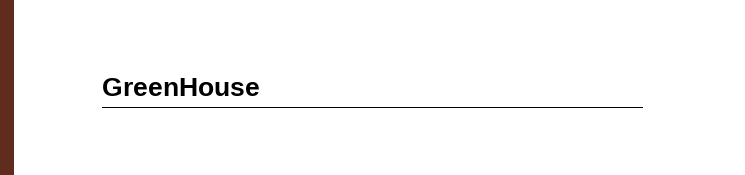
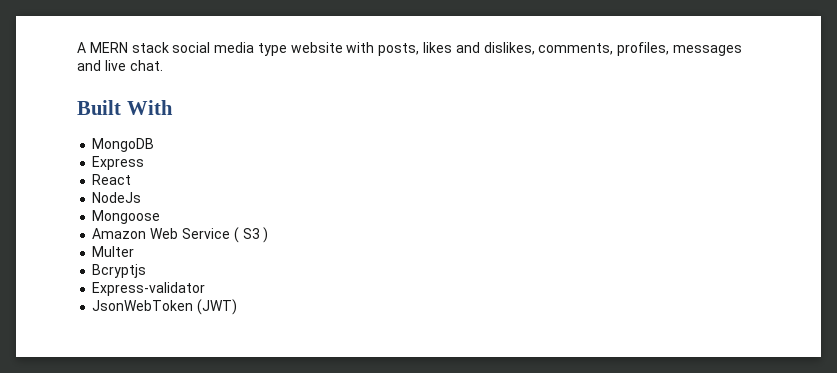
[102,78,260,96] GreenHouse -> [77,42,742,56] [77,60,163,71] [77,100,173,115] [92,138,155,152] [92,156,145,170] [92,174,132,185] [92,192,142,203] [92,210,161,224] [92,227,269,243] [92,246,135,257] [92,264,147,278] [92,282,206,296] [92,299,238,315] A MERN stack social media type website with posts, likes and dislikes, comments, profiles, messages and live chat. // Built With // MongoDB // Express // React // NodeJs // Mongoose // Amazon Web Service ( S3 ) // Multer // Bcryptjs // Express-validator // JsonWebToken (JWT)

